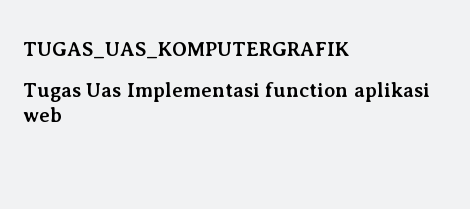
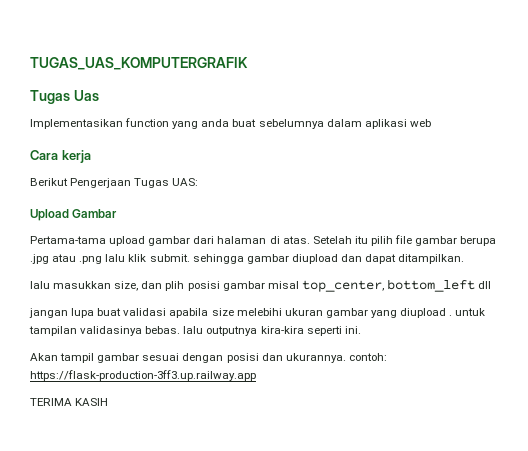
[126,82,430,102] [23,107,62,122] Implementasi function aplikasi web -> [30,118,431,129] [30,150,91,163] [30,178,199,188] [30,209,118,221] [30,235,497,246] [30,254,465,264] [30,279,492,292] [29,308,486,318] [29,326,361,336] [30,353,387,363] [30,370,256,381] [30,398,109,406] // Implementasikan function yang anda buat sebelumnya dalam aplikasi web // Cara kerja // Berikut Pengerjaan Tugas UAS: // Upload Gambar // Pertama-tama upload gambar dari halaman di atas. Setelah itu pilih file gambar berupa .jpg atau .png lalu klik submit. sehingga gambar diupload dan dapat ditampilkan. // lalu masukkan size, dan plih posisi gambar misal top_center, bottom_left dll // jangan lupa buat validasi apabila size melebihi ukuran gambar yang diupload . untuk tampilan validasinya bebas. lalu outputnya kira-kira seperti ini. // Akan tampil gambar sesuai dengan posisi dan ukurannya. contoh: https://flask-production-3ff3.up.railway.app // TERIMA KASIH

